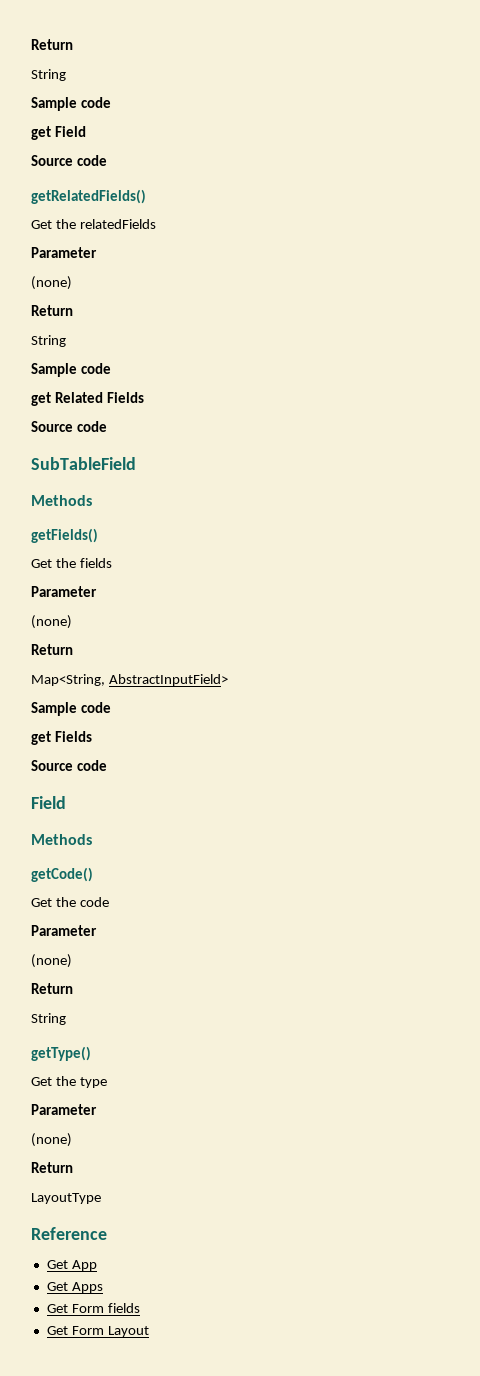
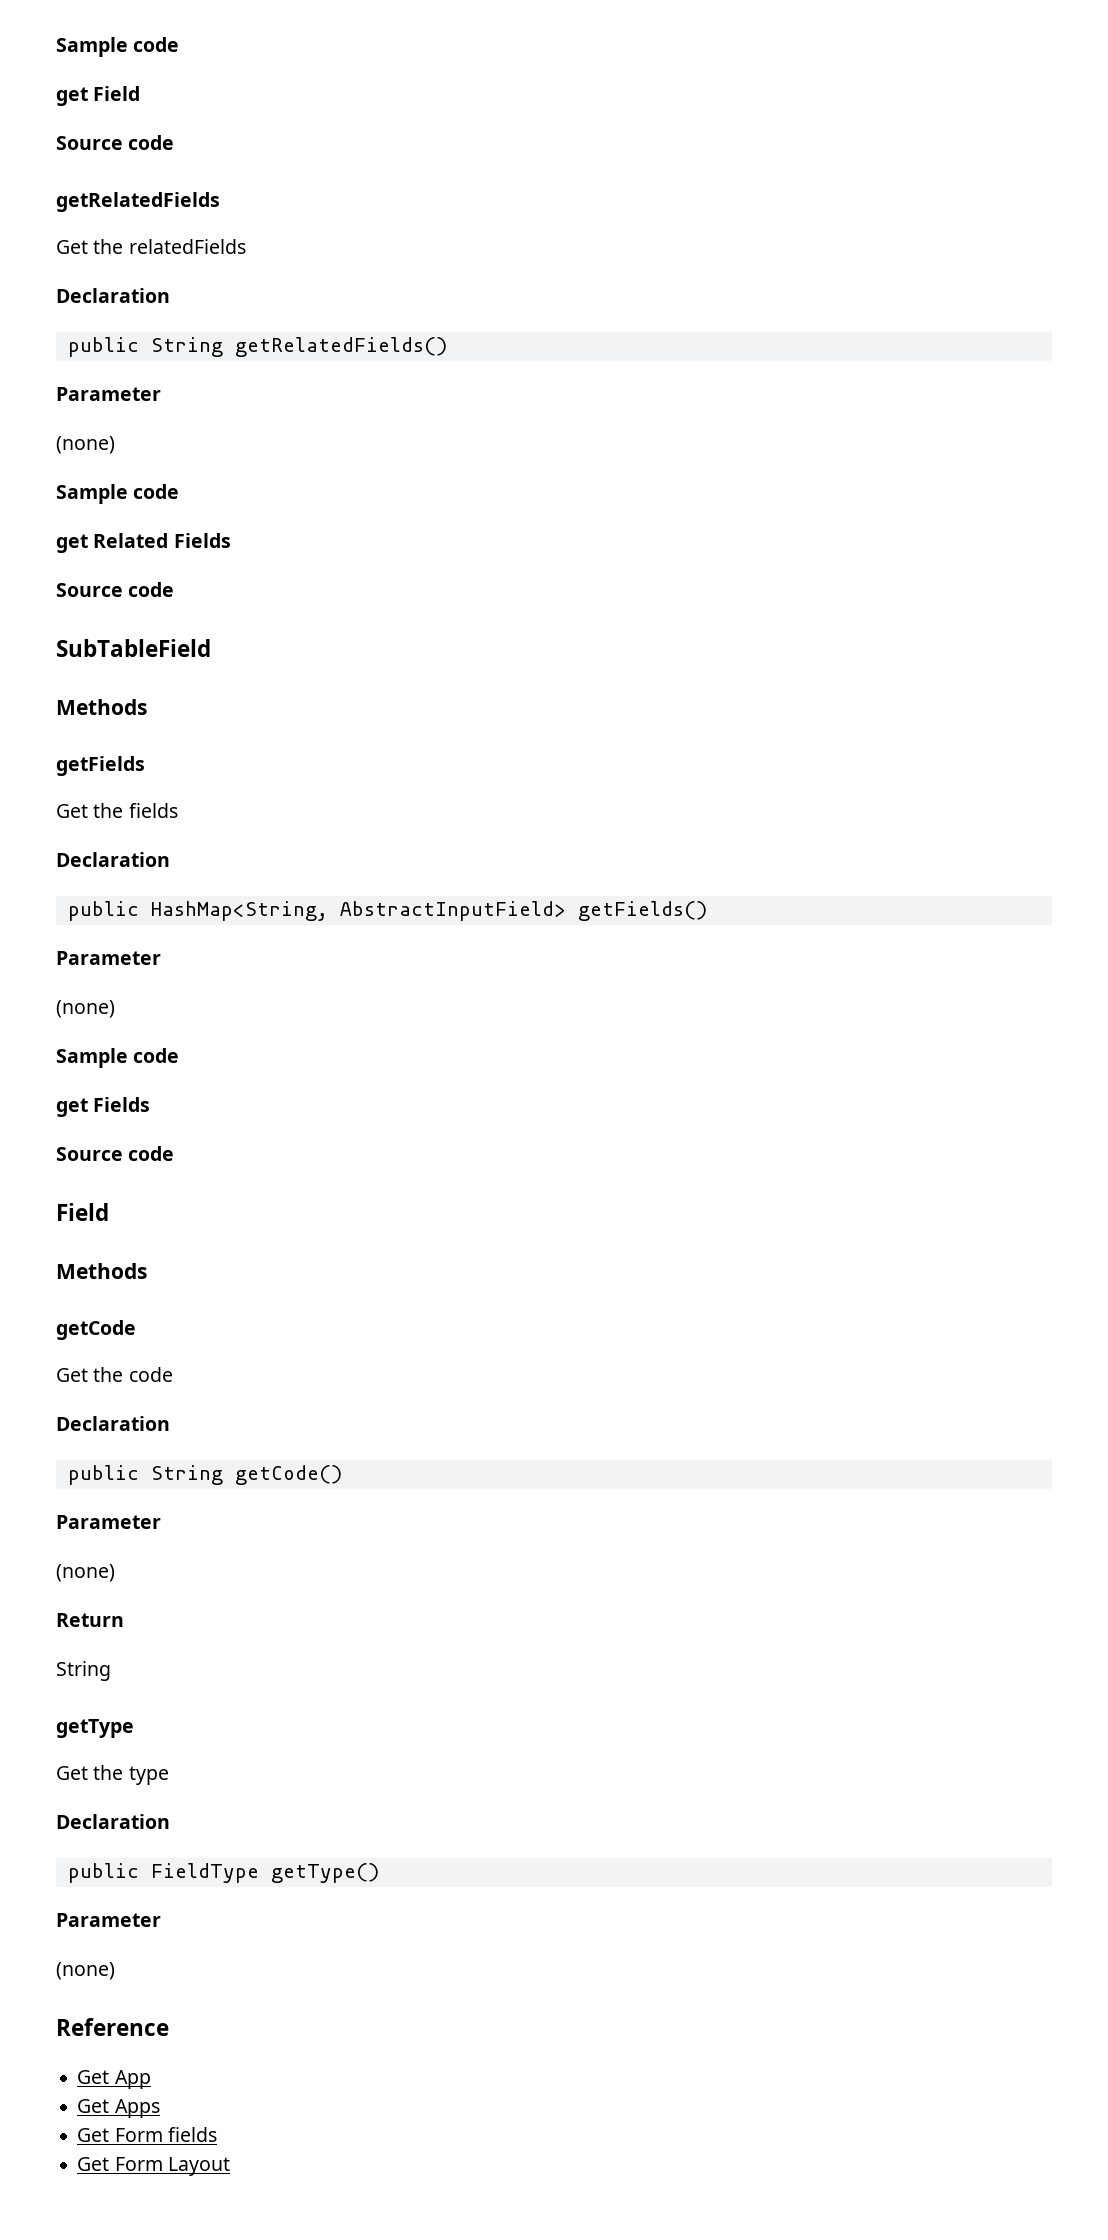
[31,39,73,50] [31,69,66,81] Return // String // -> (56, 47) none
[31,189,146,204] getRelatedFields() -> [56,192,220,212] getRelatedFields
[31,247,97,258] [31,276,72,290] [31,305,73,316] [31,335,66,347] // Parameter // (none) // Return // String -> [56,288,170,303] [67,337,447,357] [56,387,161,401] [56,436,115,454] // Declaration // public String getRelatedFields() // Parameter // (none)
[31,528,98,543] getFields() -> [56,756,145,776] getFields
[31,586,97,597] [31,615,72,629] [31,644,73,655] [31,674,228,686] // Parameter // (none) // Return // Map<String, AbstractInputField> -> [56,852,170,867] [67,901,707,921] [56,951,161,965] [56,1000,115,1018] // Declaration // public HashMap<String, AbstractInputField> getFields() // Parameter // (none)
[31,867,93,882] getCode() -> [56,1320,136,1340] getCode
[31,925,97,936] [31,954,72,968] [31,983,73,994] [31,1013,66,1025] [31,1046,91,1061] // Parameter // (none) // Return // String // getType() -> [56,1416,170,1431] [67,1465,342,1485] [56,1515,161,1529] [56,1564,115,1582] [56,1613,124,1627] [56,1661,111,1681] [56,1719,134,1738] // Declaration // public String getCode() // Parameter // (none) // Return // String // getType
[31,1104,97,1115] [31,1133,72,1147] [31,1162,73,1173] [31,1193,101,1204] // Parameter // (none) // Return // LayoutType -> [56,1814,170,1829] [67,1863,379,1883] [56,1913,161,1927] [56,1962,115,1980] // Declaration // public FieldType getType() // Parameter // (none)

